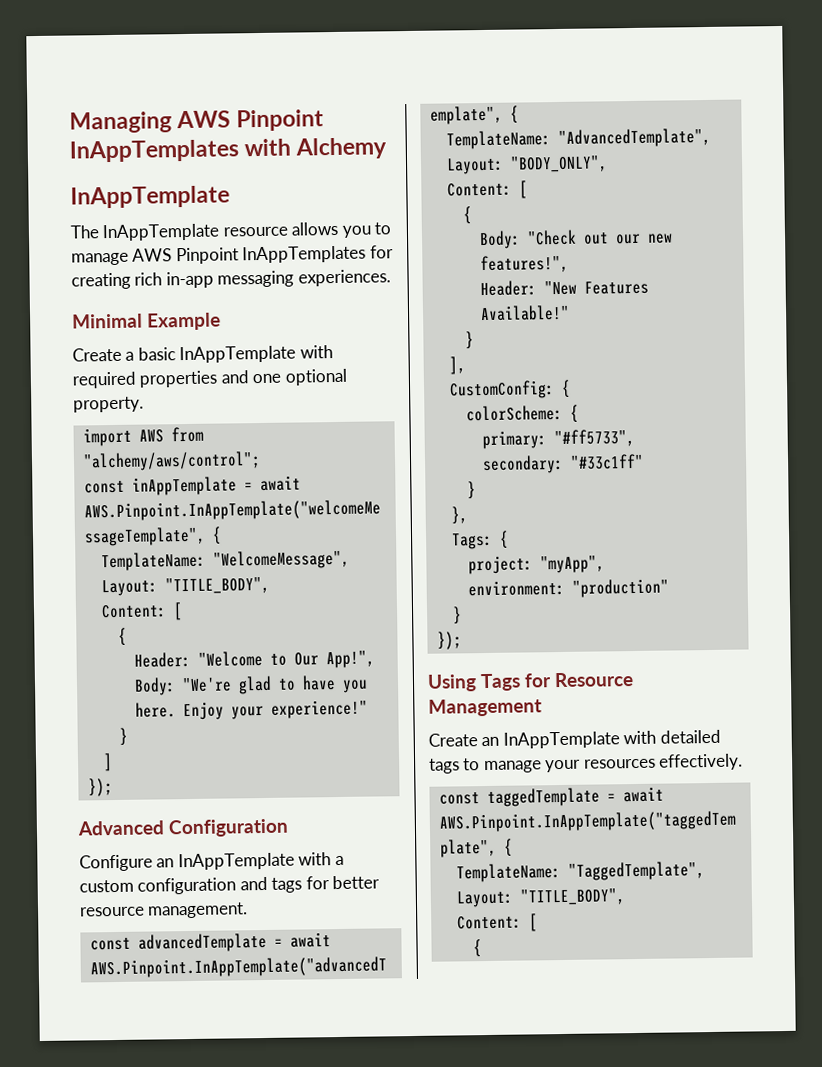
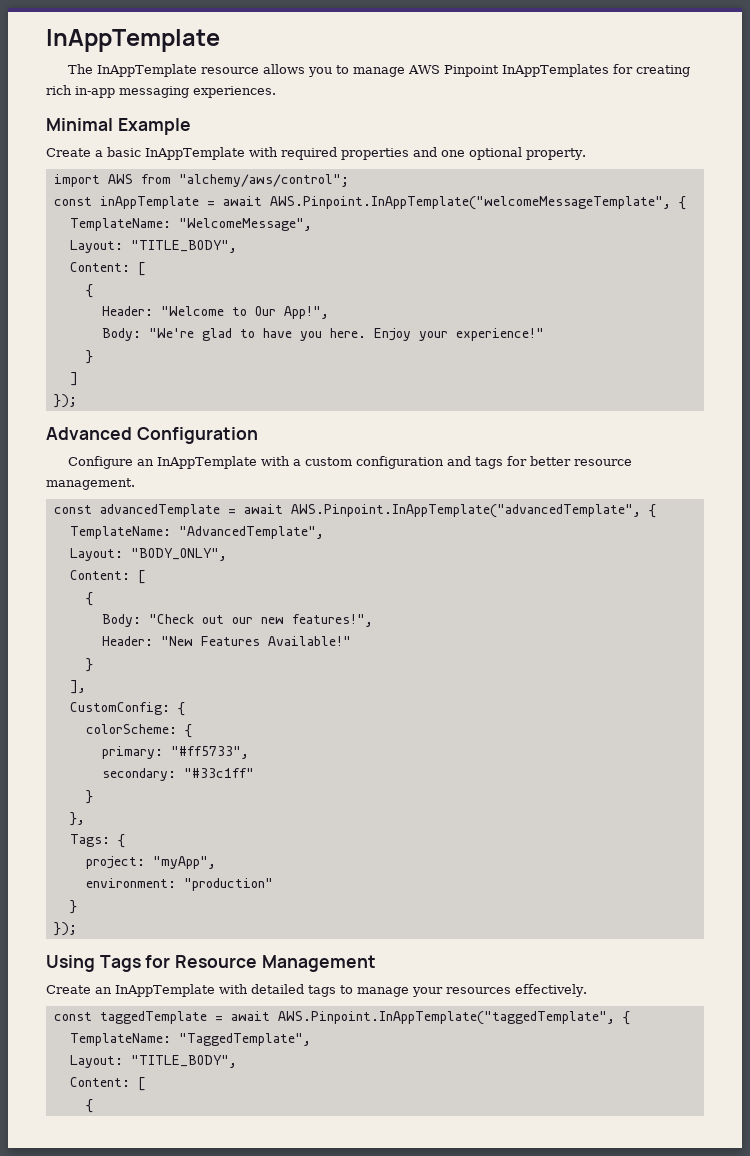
[69,109,325,134] [69,137,388,163] Managing AWS Pinpoint InAppTemplates with Alchemy // -> (46, 40) none

